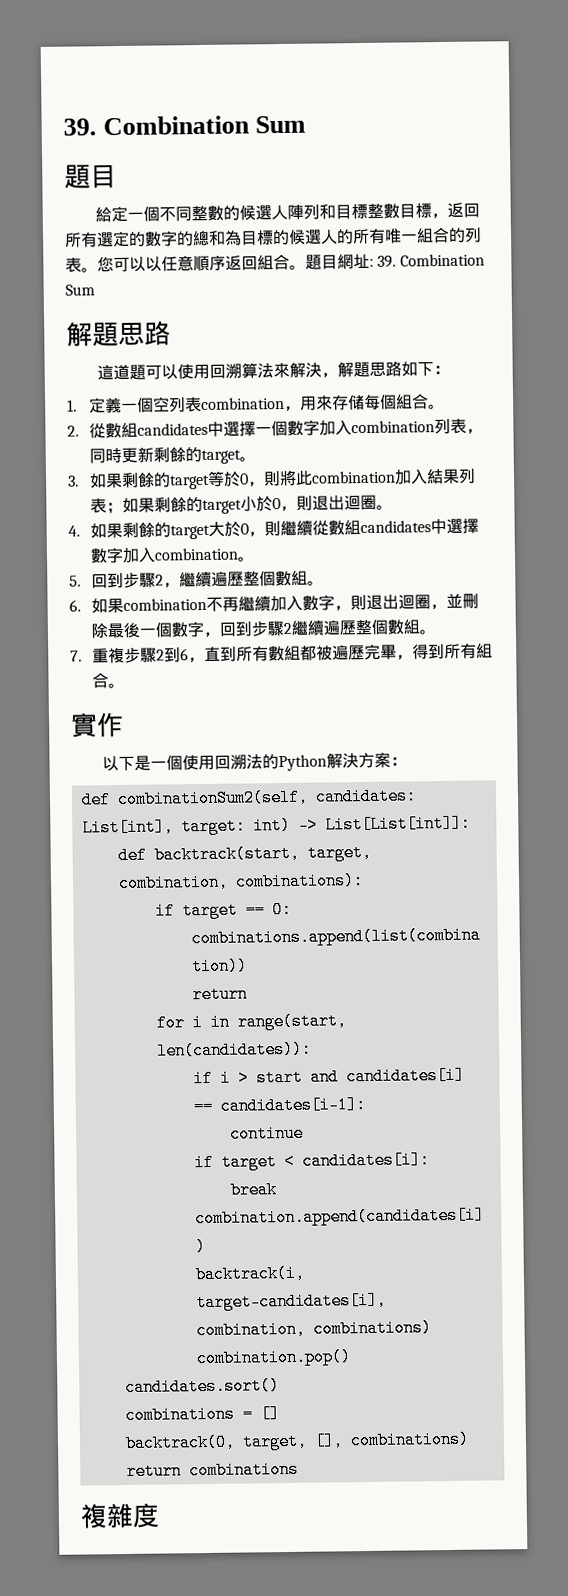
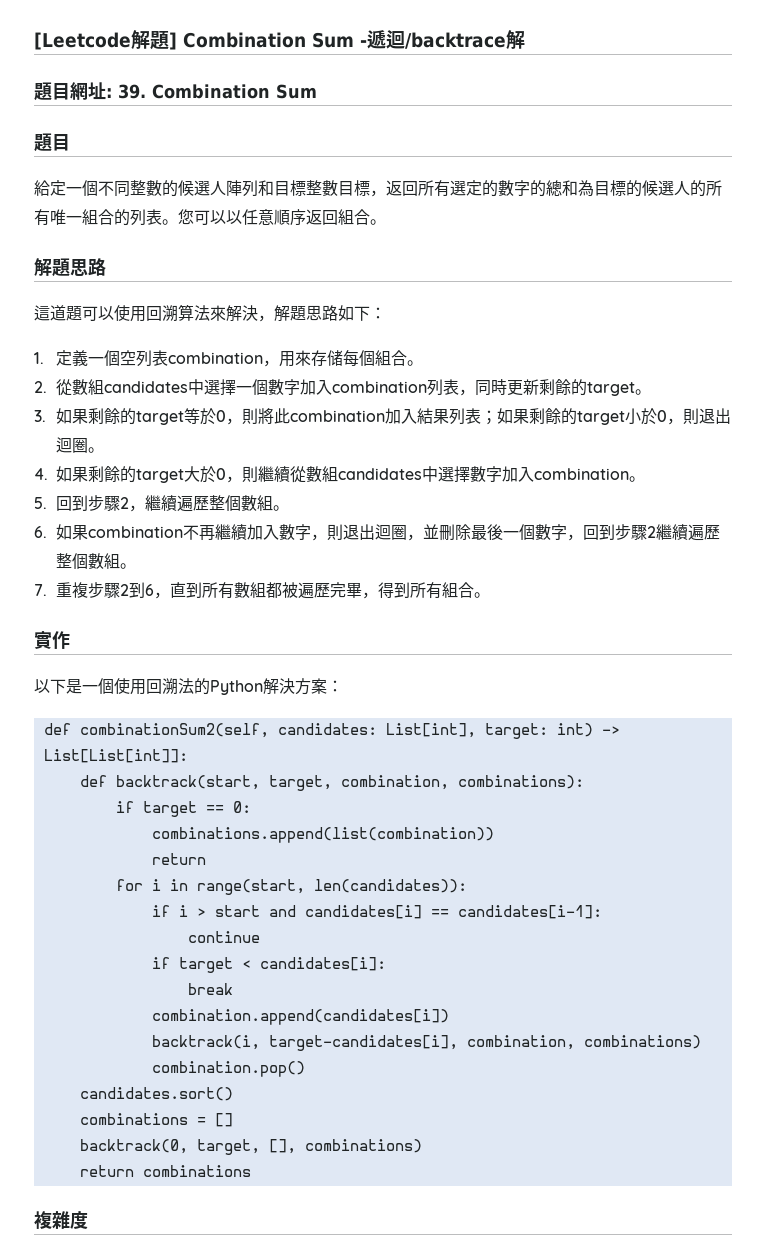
(63, 127) none -> [34,30,525,50] [34,82,112,101] [Leetcode解題] Combination Sum -遞迴/backtrace解 // 題目網址:
[305,253,485,270] [65,284,95,296] 題目網址: 39. Combination Sum -> (386, 222) none

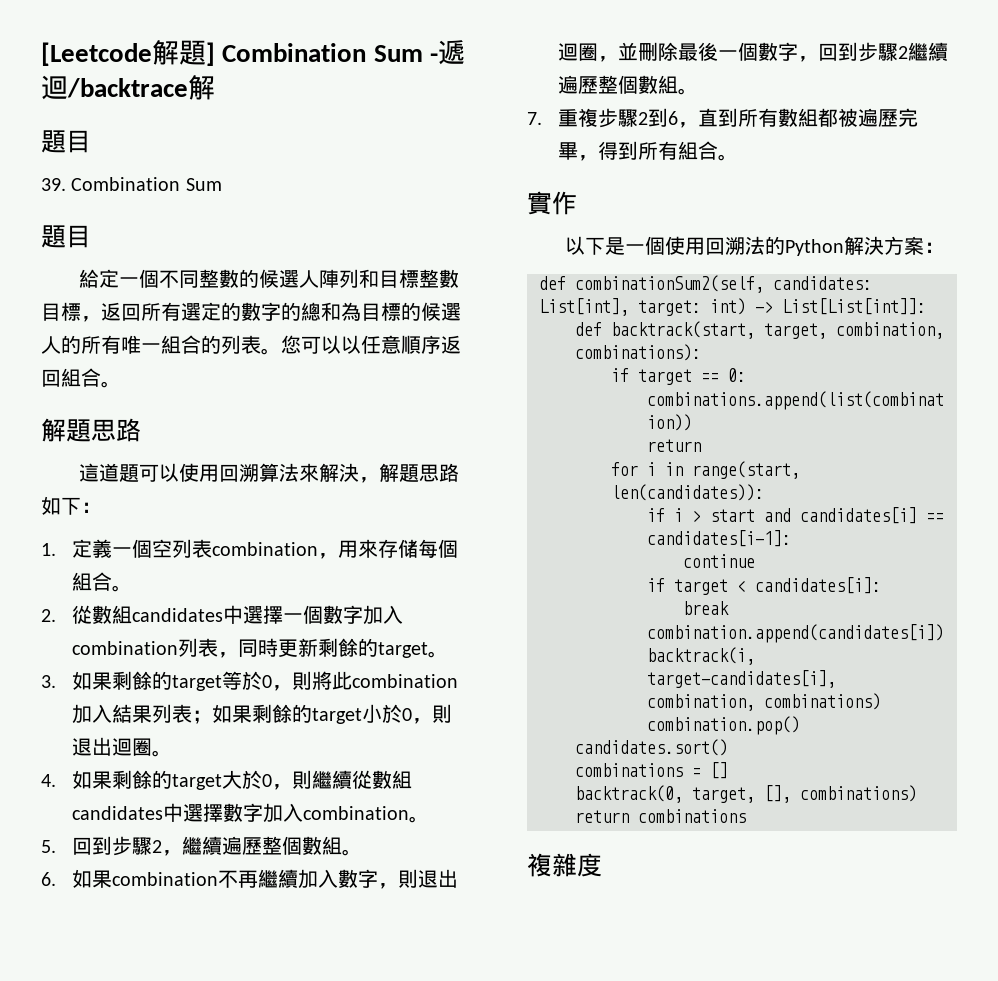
[70,82,112,100] 網址: -> (91, 141) //

